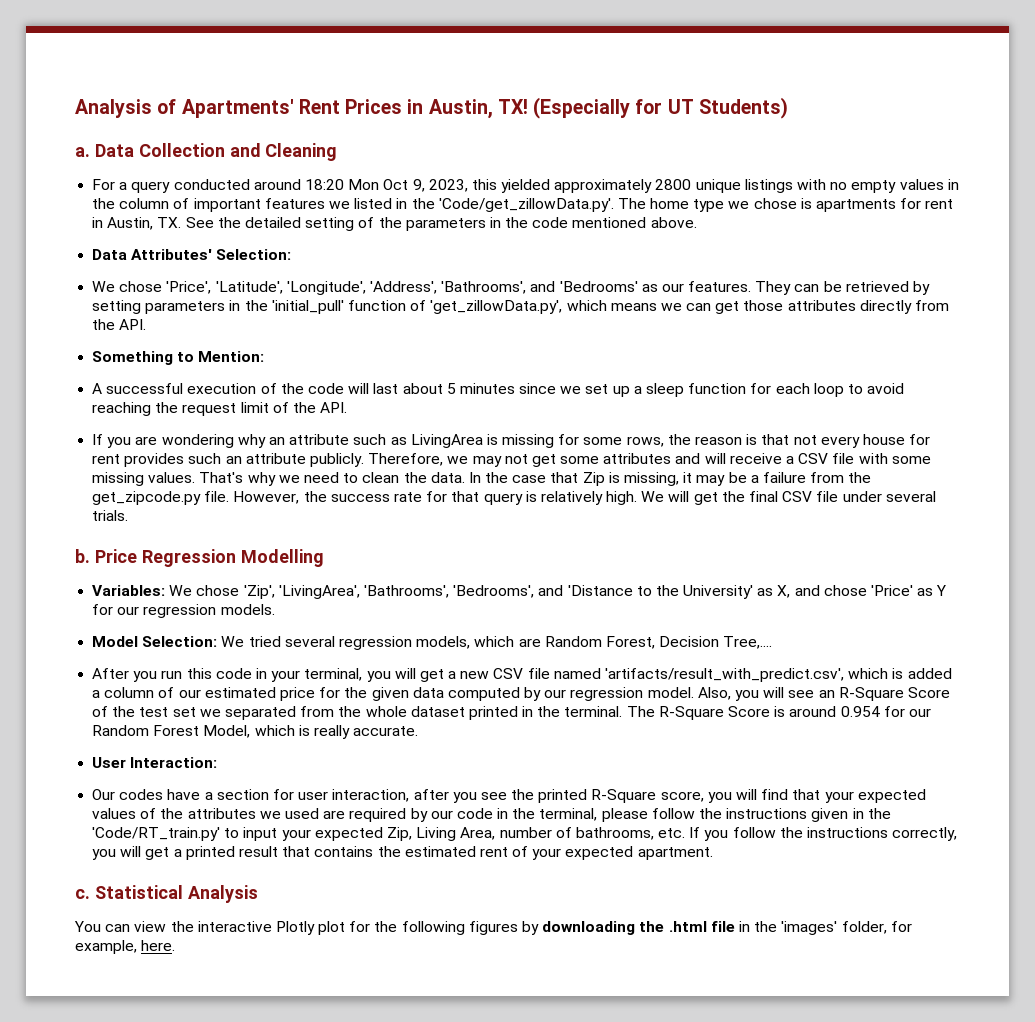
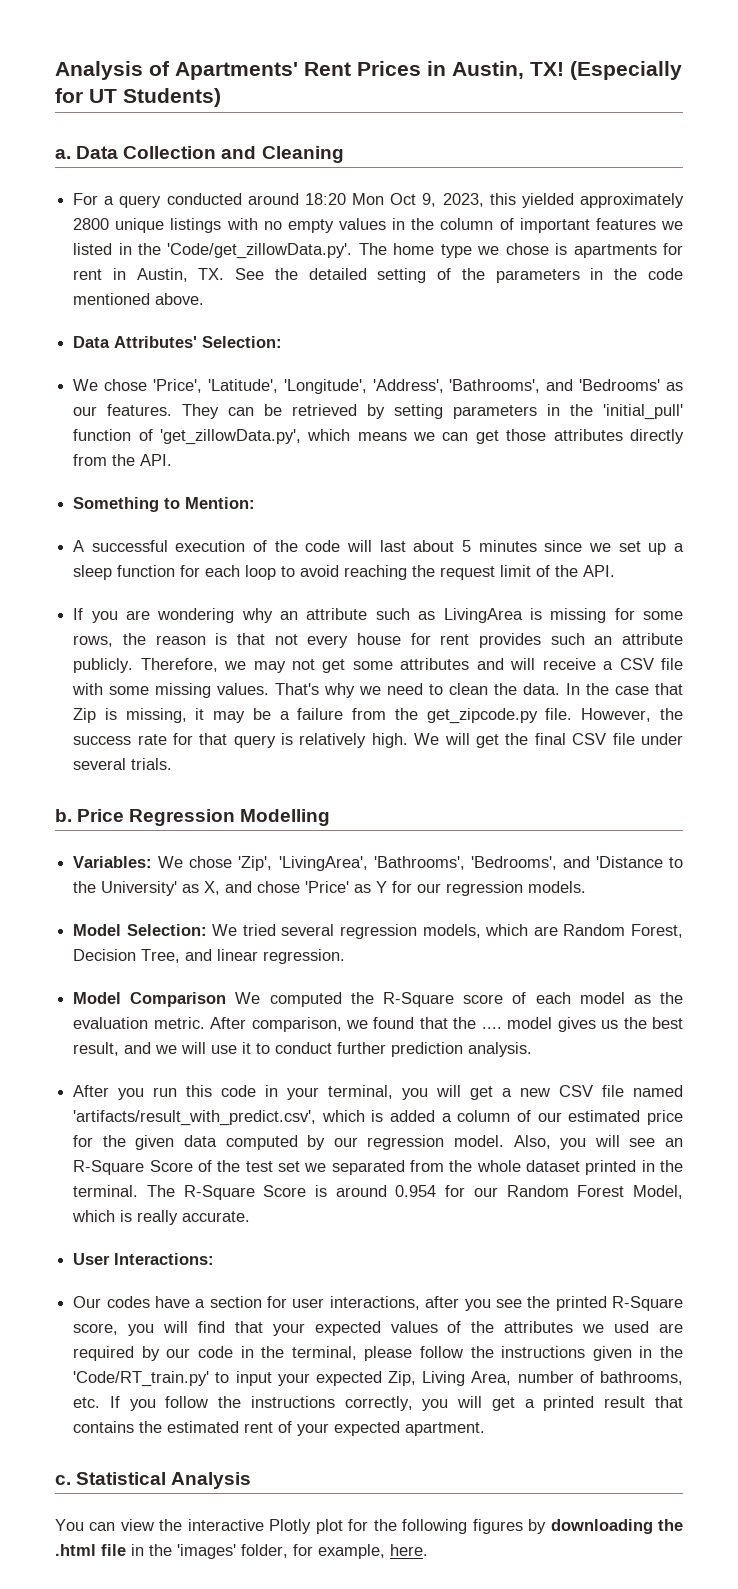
[723,636,773,649] Tree,.... -> [141,949,346,964] [73,992,683,1007] [73,1017,683,1032] [73,1042,533,1057] Tree, and linear regression. // Model Comparison We computed the R-Square score of each model as the evaluation metric. After comparison, we found that the .... model gives us the best result, and we will use it to conduct further prediction analysis.
[130,757,218,768] Interaction: -> [114,1253,215,1265] Interactions:
[332,789,410,802] interaction, -> [329,1296,420,1310] interactions,

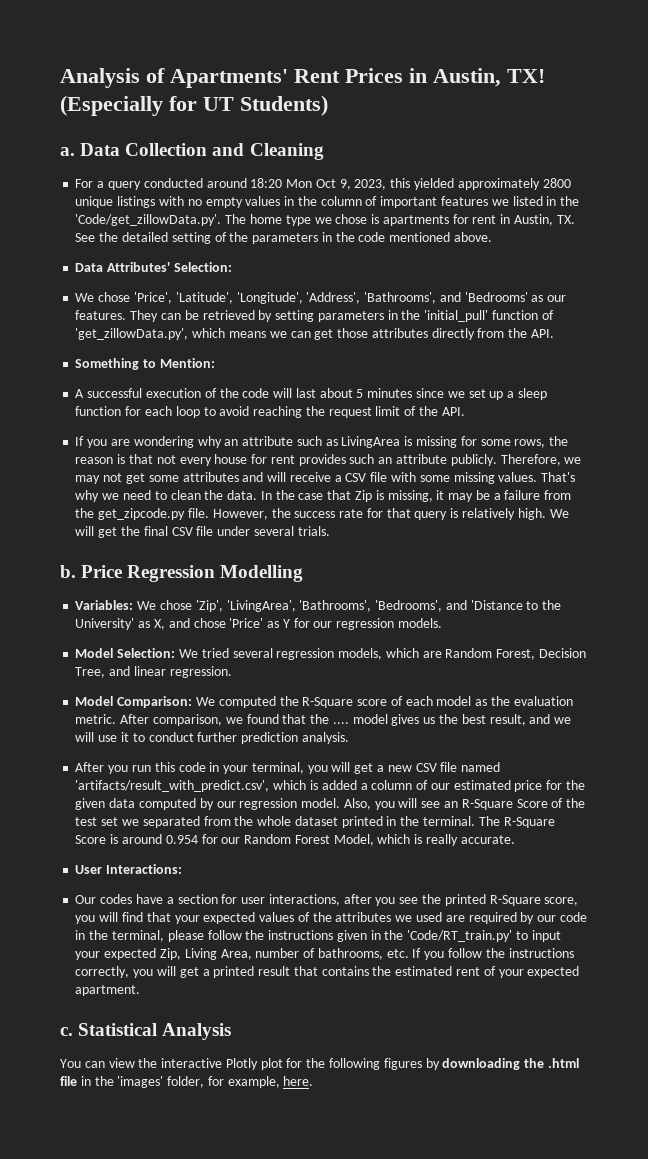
[130,992,227,1007] Comparison -> [117,696,193,708] Comparison:

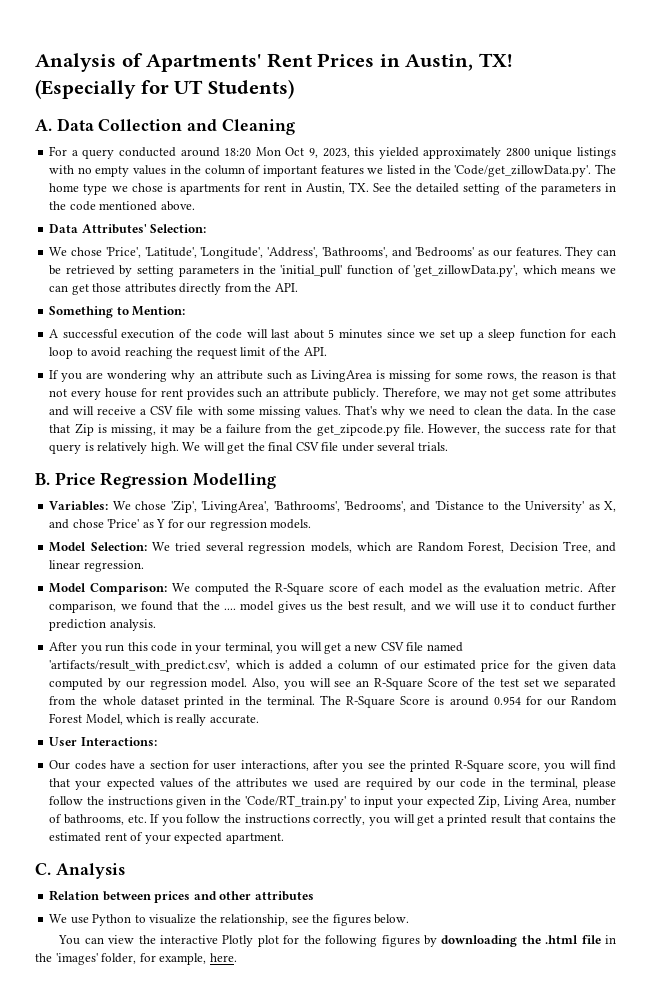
[60,147,75,156] a. -> [35,119,52,131] A.
[60,565,76,578] b. -> [35,473,50,485] B.
[60,1023,232,1040] c. Statistical Analysis -> [35,863,125,879] [49,890,314,903] [49,914,410,926] C. Analysis // Relation between prices and other attributes // We use Python to visualize the relationship, see the figures below.

